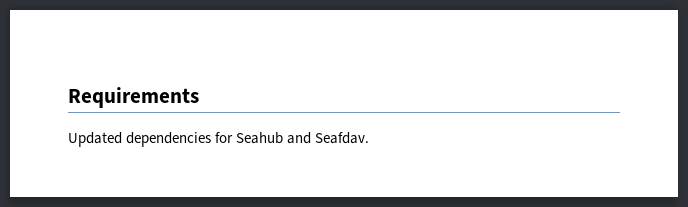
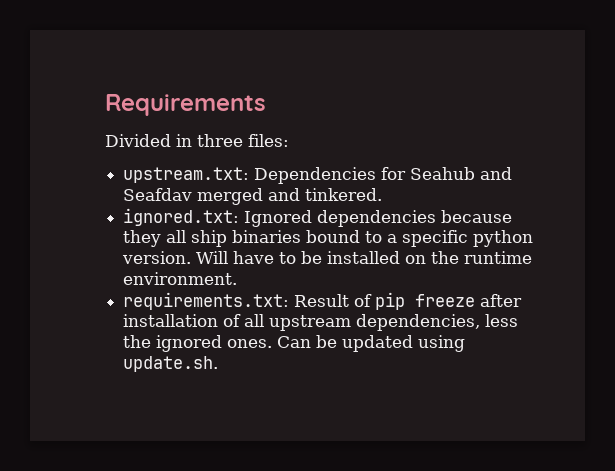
[68,132,370,147] Updated dependencies for Seahub and Seafdav. -> [105,134,289,147] [123,167,513,184] [123,188,383,205] [123,208,513,227] [123,230,534,247] [122,251,533,264] [123,272,238,285] [123,292,523,310] [123,314,519,331] [123,335,466,352] [123,356,219,372] Divided in three files: // upstream.txt: Dependencies for Seahub and Seafdav merged and tinkered. // ignored.txt: Ignored dependencies because they all ship binaries bound to a specific python version. Will have to be installed on the runtime environment. // requirements.txt: Result of pip freeze after installation of all upstream dependencies, less the ignored ones. Can be updated using update.sh.

